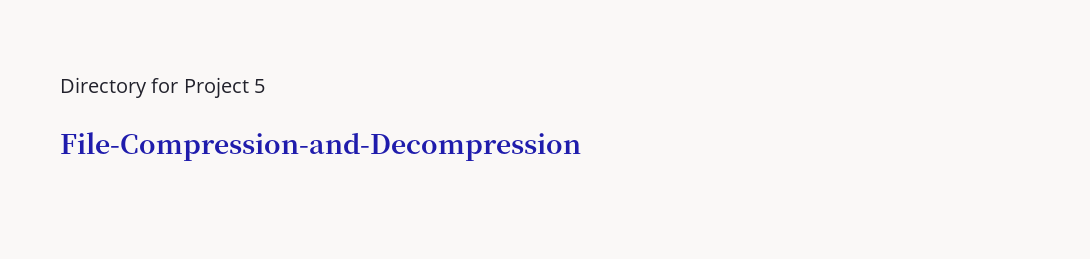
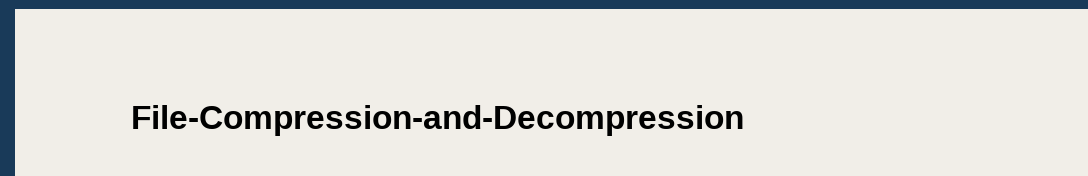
[60,77,265,98] Directory for Project 5 // -> (131, 120) none

